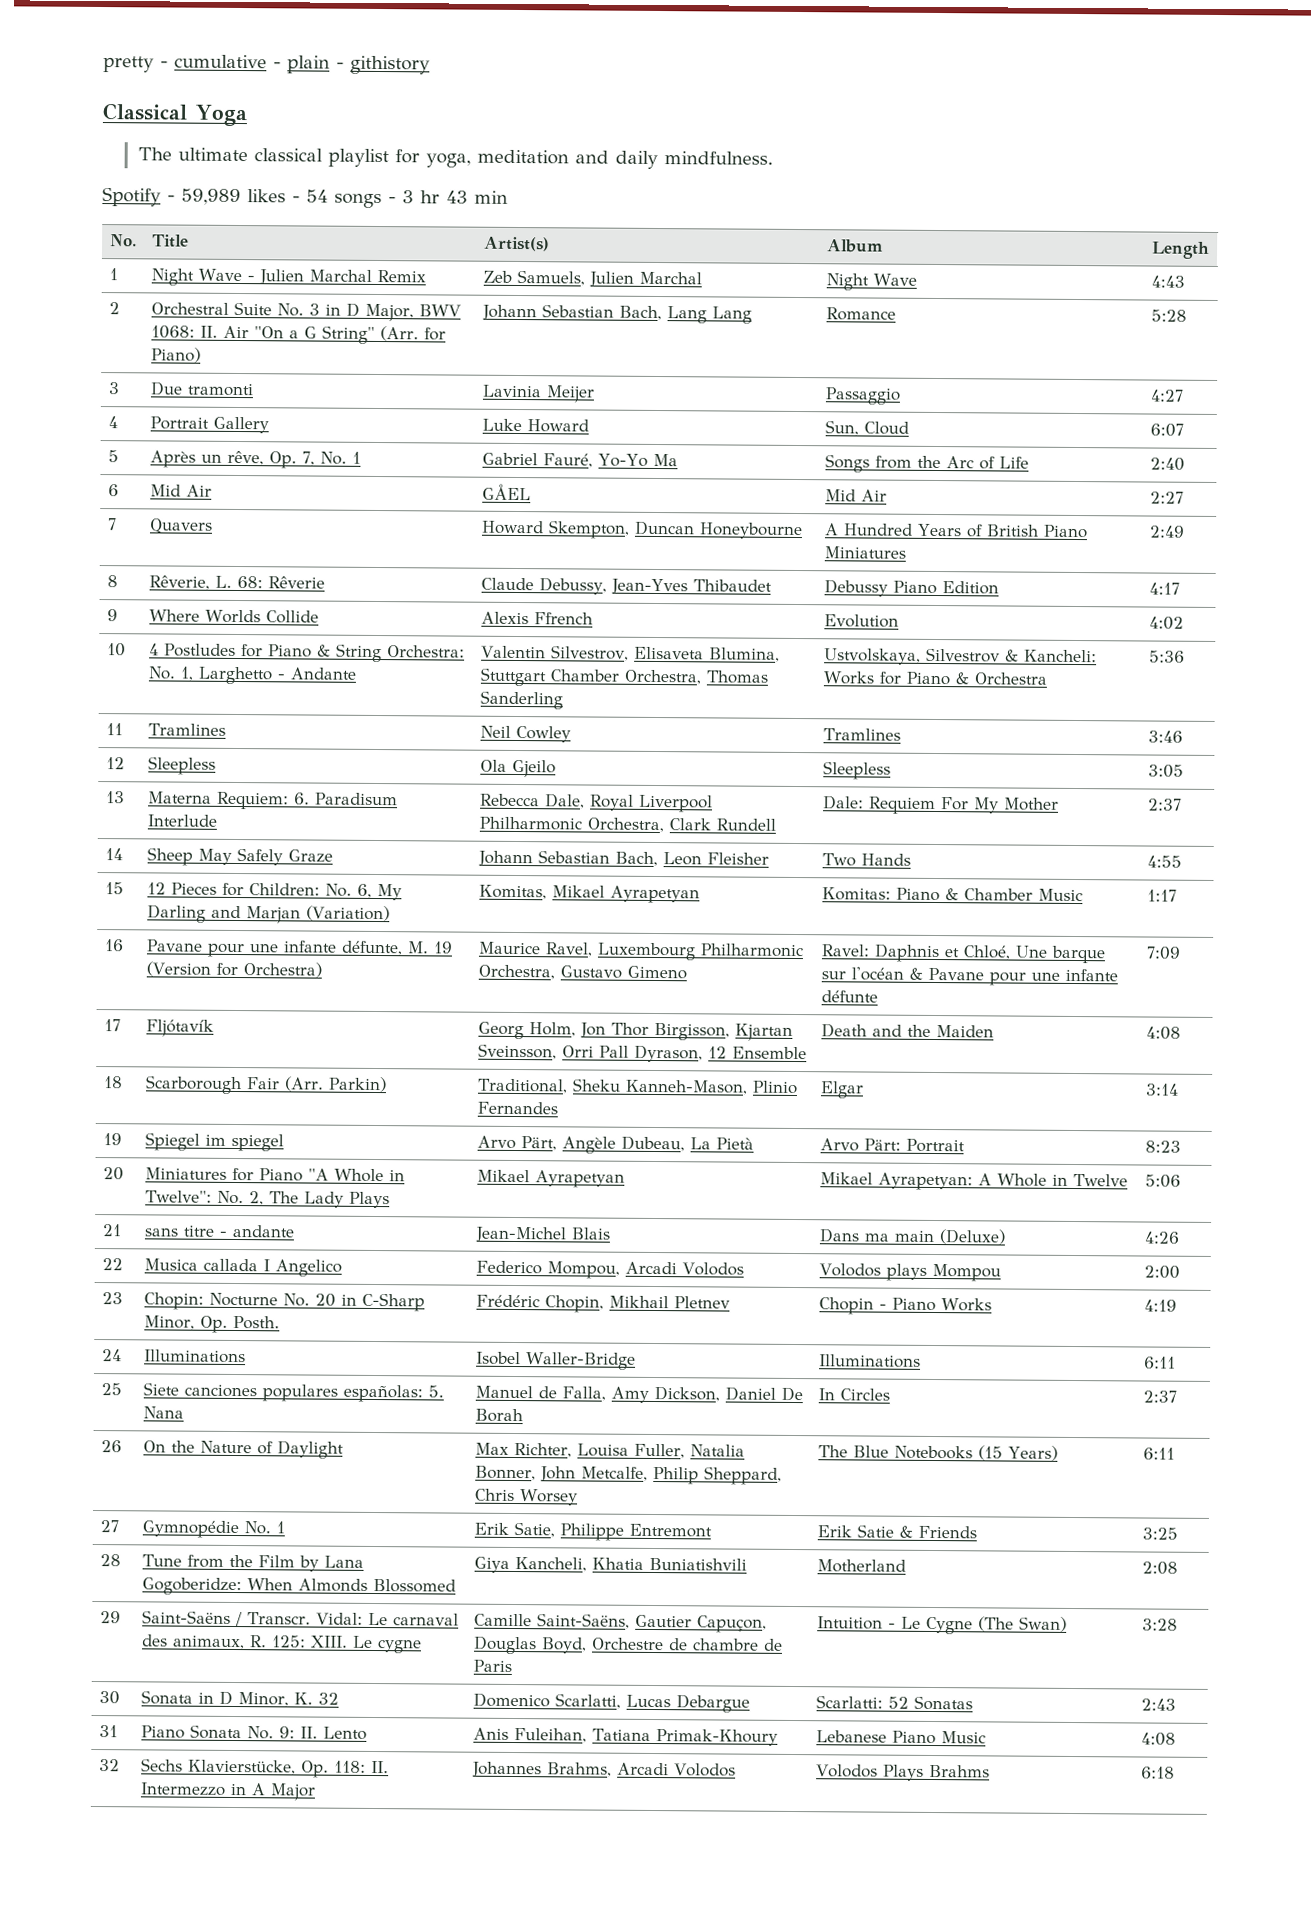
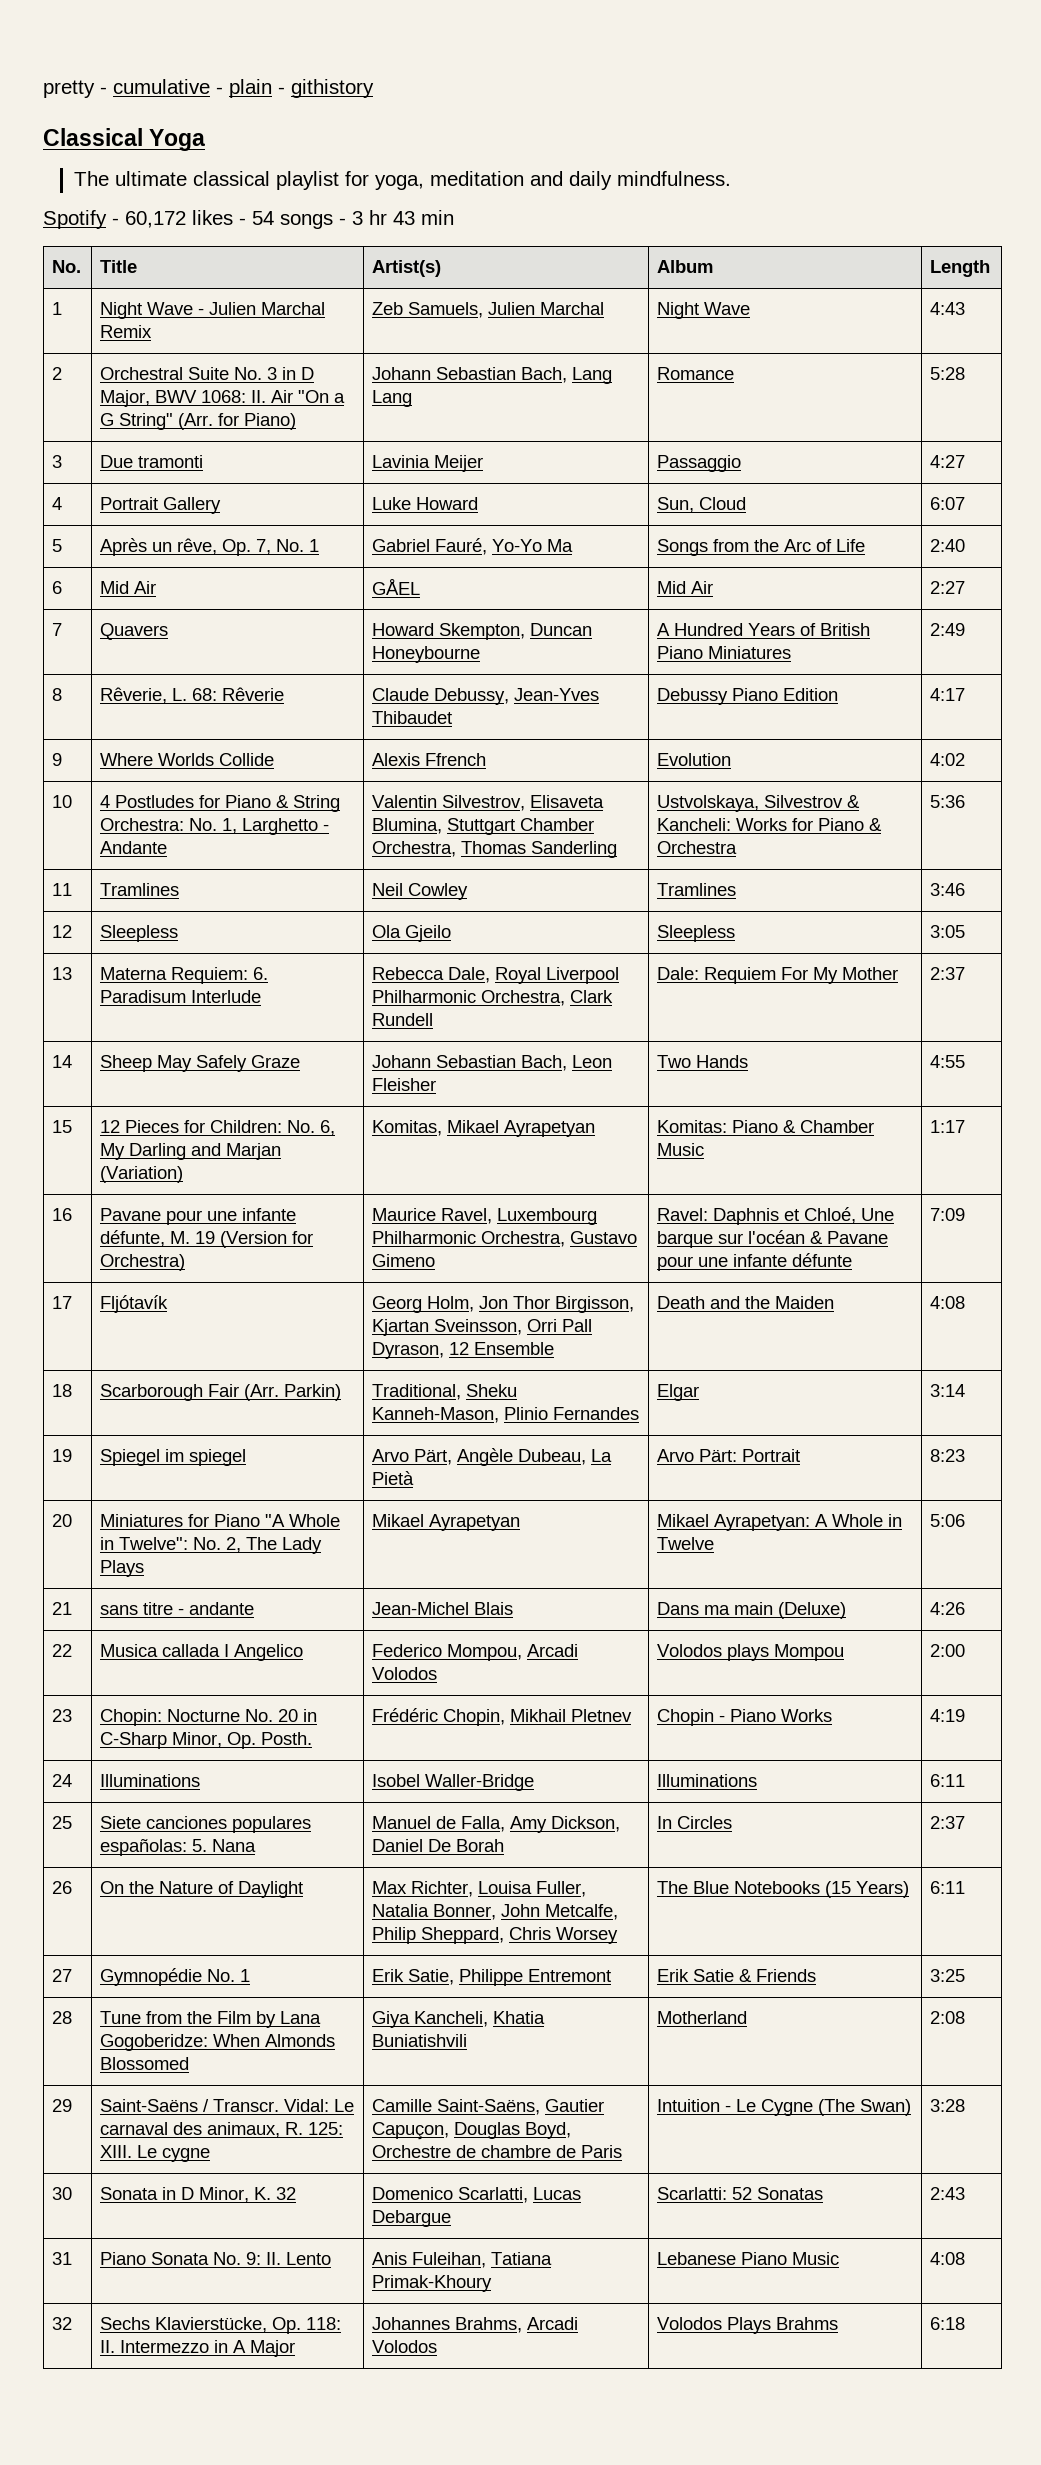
[181,188,241,206] 59,989 -> [125,211,186,228] 60,172

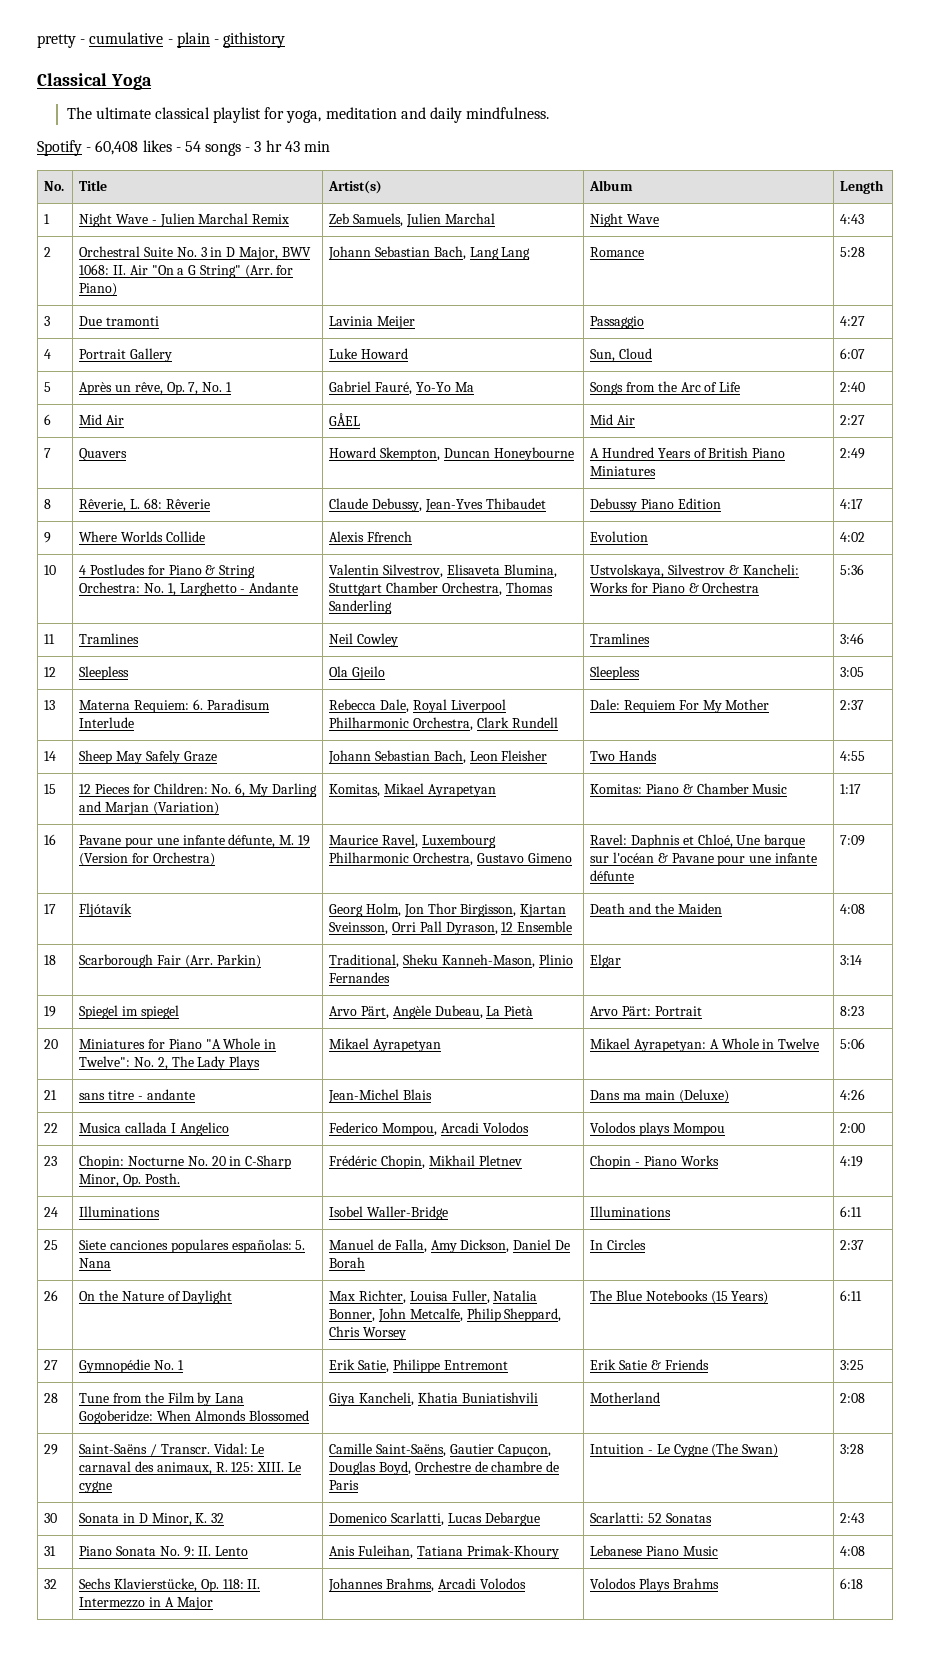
[125,211,186,228] 60,172 -> [95,140,139,155] 60,408

